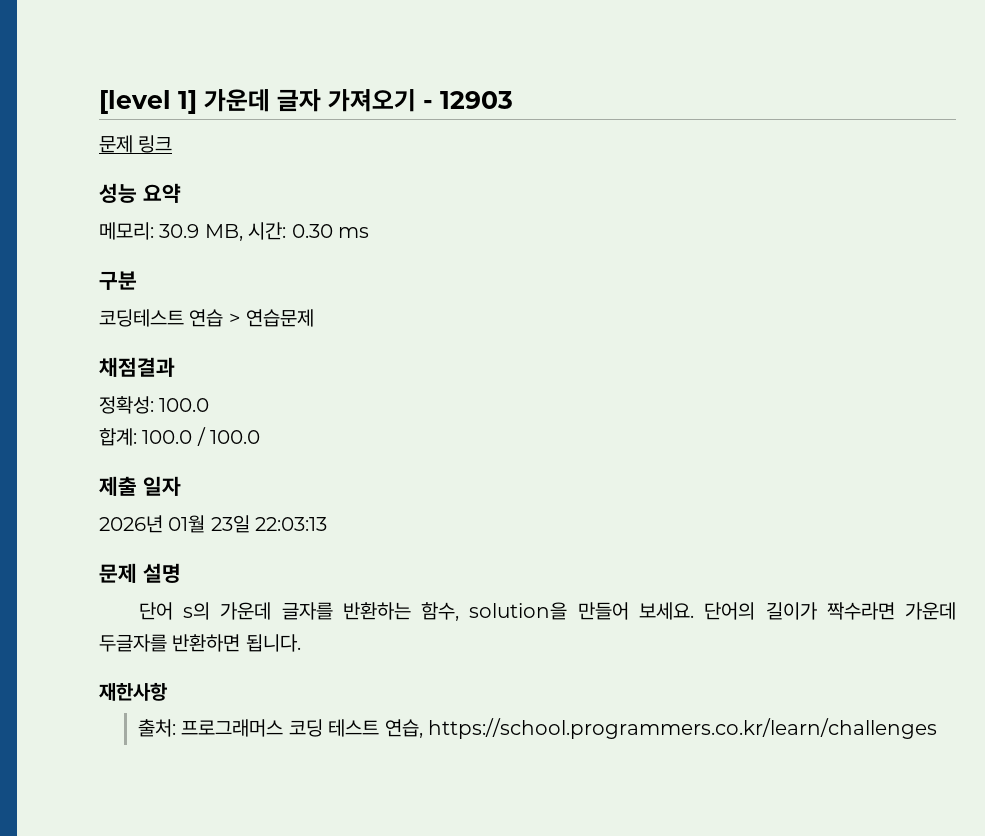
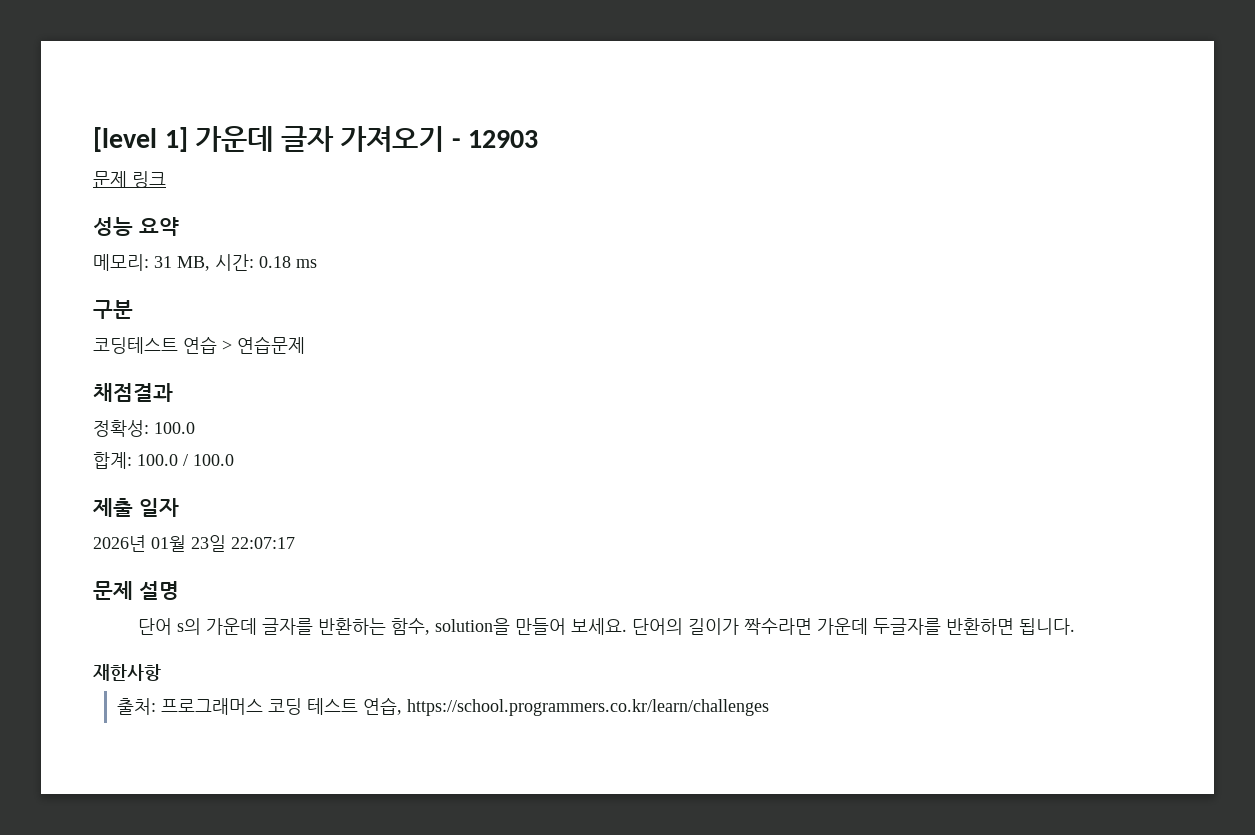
[159,224,200,238] 30.9 -> [154,256,172,268] 31
[291,224,333,238] 0.30 -> [259,256,291,268] 0.18
[255,517,328,531] 22:03:13 -> [231,537,295,549] 22:07:17

